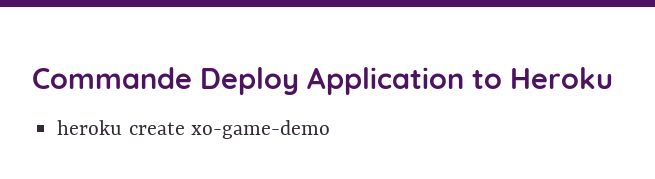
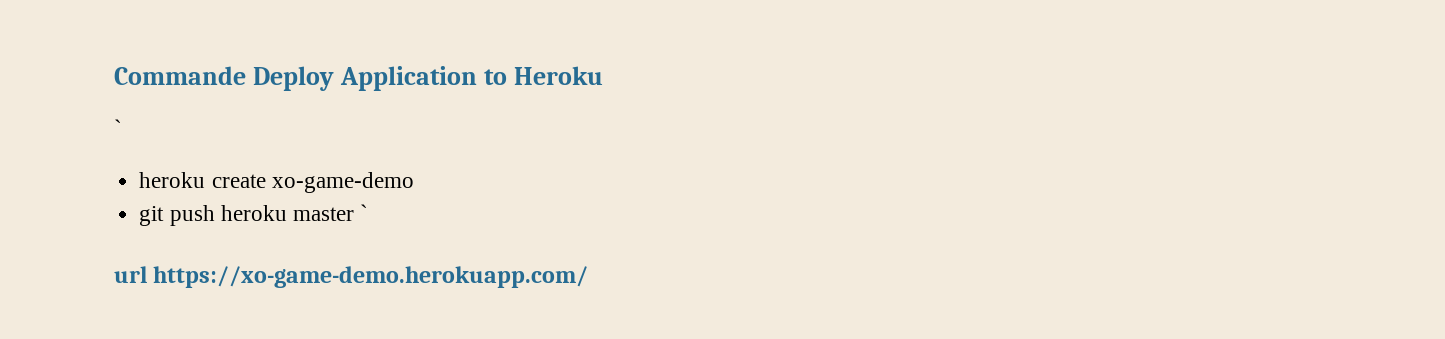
(613, 78) none -> [114,119,122,136] // `
(330, 129) none -> [139,204,369,226] [114,266,589,288] // git push heroku master ` // url https://xo-game-demo.herokuapp.com/

